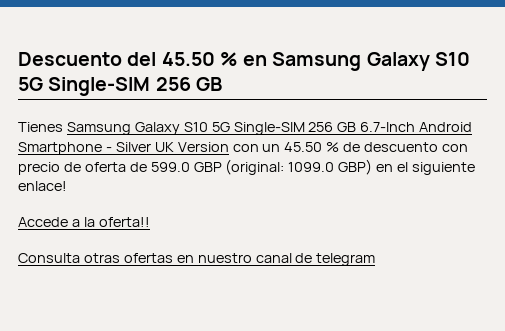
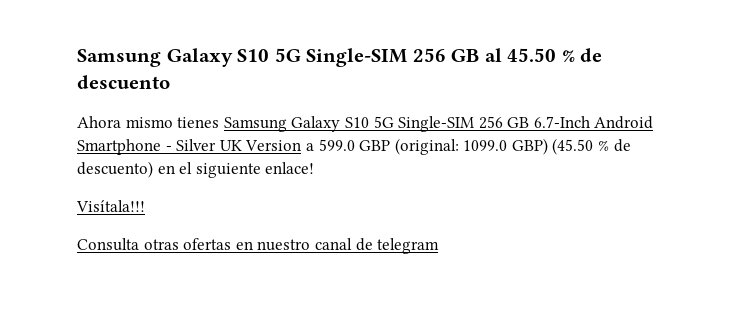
[18,52,470,71] [18,77,222,96] [18,122,63,132] Descuento del 45.50 % en Samsung Galaxy S10 5G Single-SIM 256 GB // Tienes -> [77,48,603,67] [77,75,170,89] [77,116,220,128] Samsung Galaxy S10 5G Single-SIM 256 GB al 45.50 % de descuento // Ahora mismo tienes
[232,142,469,152] [18,162,147,175] con un 45.50 % de descuento con precio de oferta de -> [305,143,314,151] a
(373, 167) none -> [552,138,631,155] [77,161,153,178] (45.50 % de descuento)
[18,217,150,227] Accede a la oferta!! -> [76,200,145,212] Visítala!!!

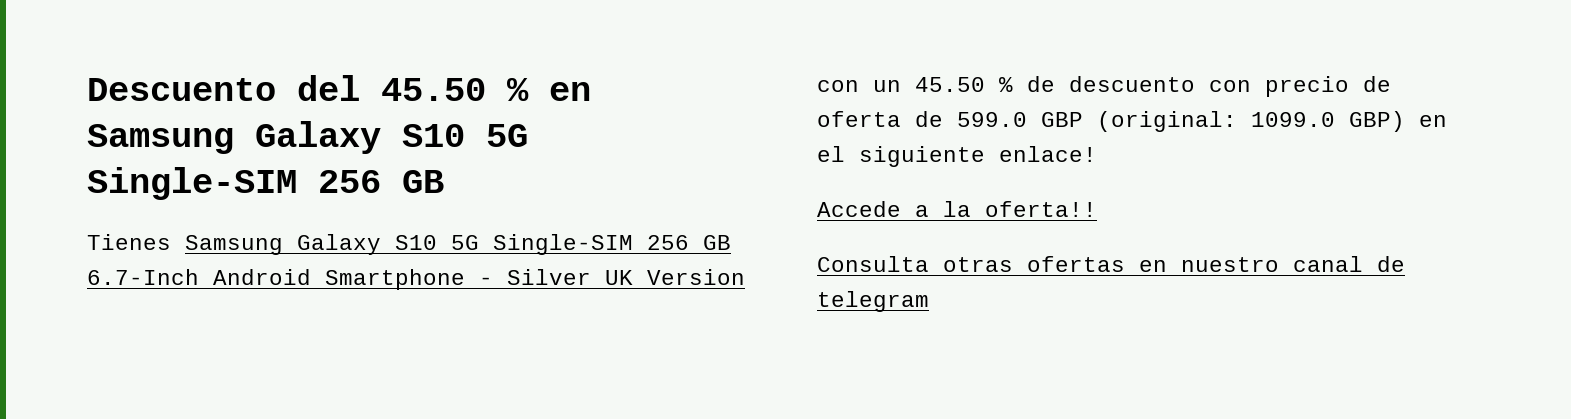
[77,48,603,67] [77,75,170,89] [77,116,220,128] Samsung Galaxy S10 5G Single-SIM 256 GB al 45.50 % de descuento // Ahora mismo tienes -> [87,75,591,101] [87,121,528,154] [87,167,444,200] [87,234,171,250] Descuento del 45.50 % en Samsung Galaxy S10 5G Single-SIM 256 GB // Tienes
[305,143,314,151] a -> [817,76,1391,97] [817,111,943,127] con un 45.50 % de descuento con precio de oferta de
[552,138,631,155] [77,161,153,178] (45.50 % de descuento) -> (1405, 121) none
[76,200,145,212] Visítala!!! -> [817,201,1097,217] Accede a la oferta!!

